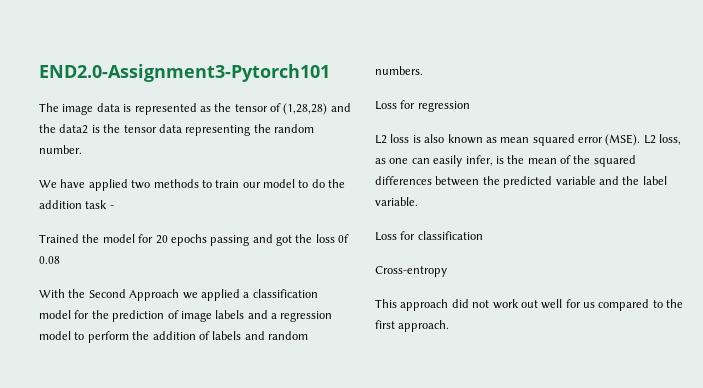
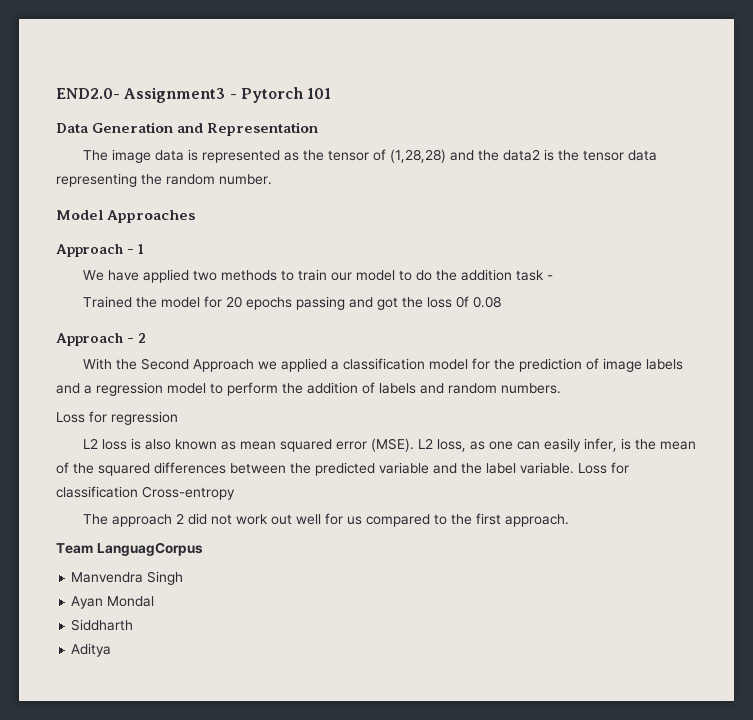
[39,64,330,82] END2.0-Assignment3-Pytorch101 -> [56,87,332,103] [56,122,319,136] END2.0- Assignment3 - Pytorch 101 // Data Generation and Representation
(82, 149) none -> [56,210,196,223] [56,244,144,257] // Model Approaches // Approach - 1
(60, 260) none -> [56,333,146,346] // Approach - 2
(418, 201) // -> (574, 468) none
(483, 235) // -> (138, 492) none
[375,299,449,311] This approach -> [82,513,184,527] The approach 2
(450, 326) none -> [56,542,203,556] [71,571,184,585] [71,596,155,609] [71,619,134,631] [71,643,112,657] // Team LanguagCorpus // Manvendra Singh // Ayan Mondal // Siddharth // Aditya

